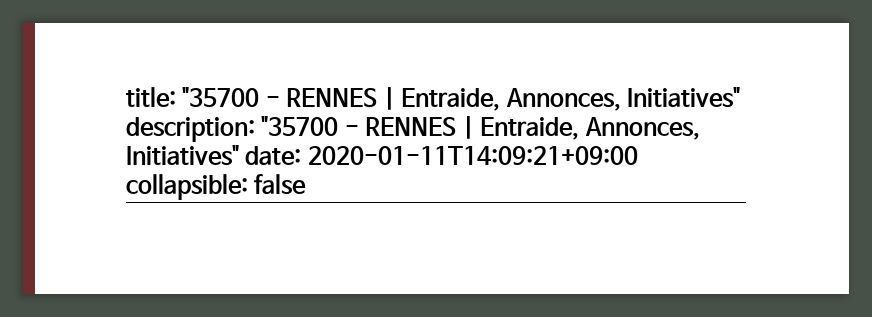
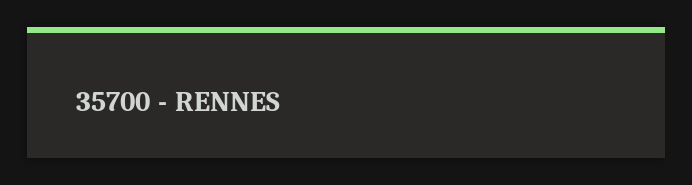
[126,87,741,111] [126,116,700,142] [126,145,638,166] [126,174,307,200] title: "35700 - RENNES | Entraide, Annonces, Initiatives" description: "35700 - RENNES | Entraide, Annonces, Initiatives" date: 2020-01-11T14:09:21+09:00 collapsible: false -> [76,92,280,111] 35700 - RENNES

